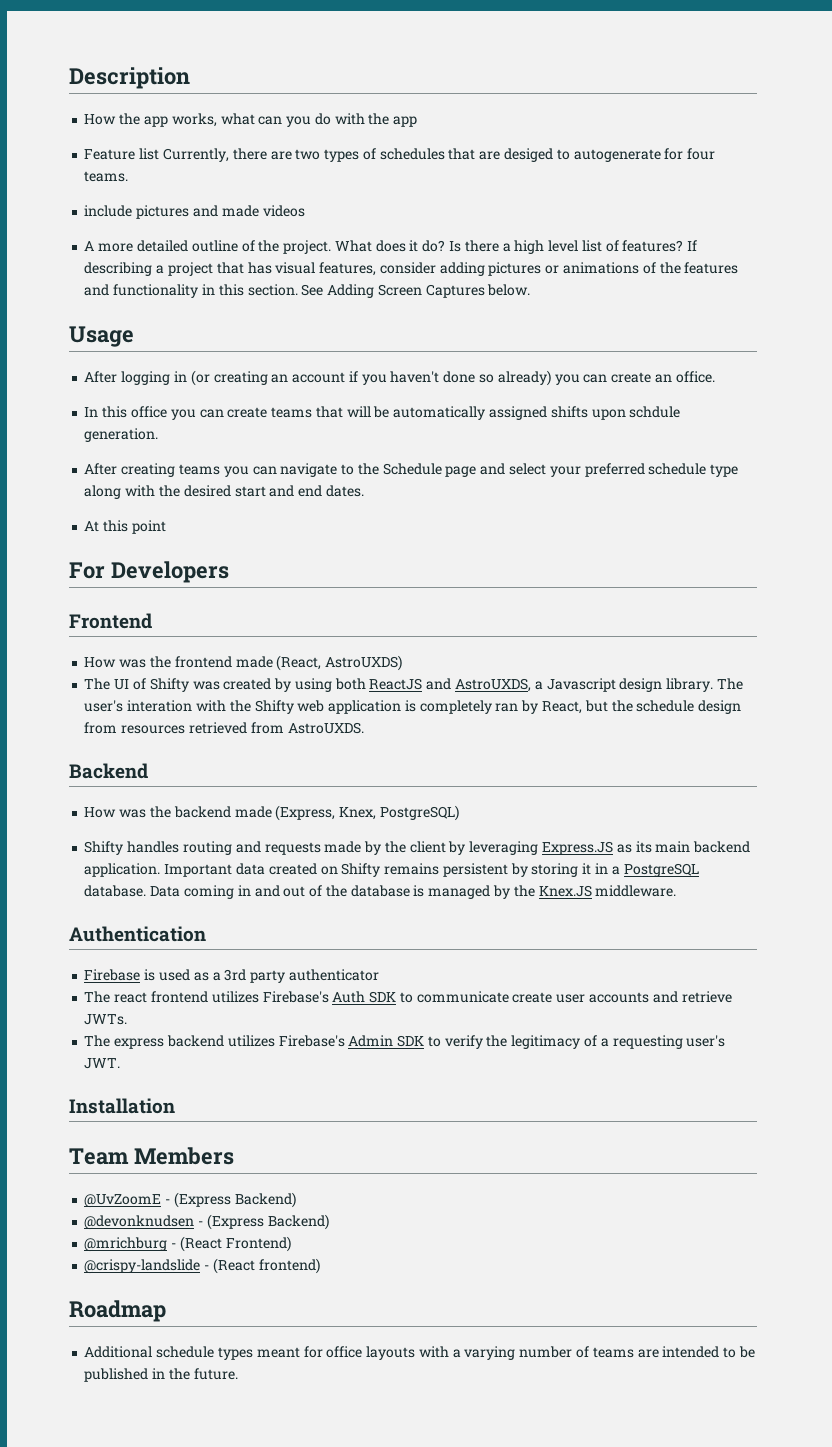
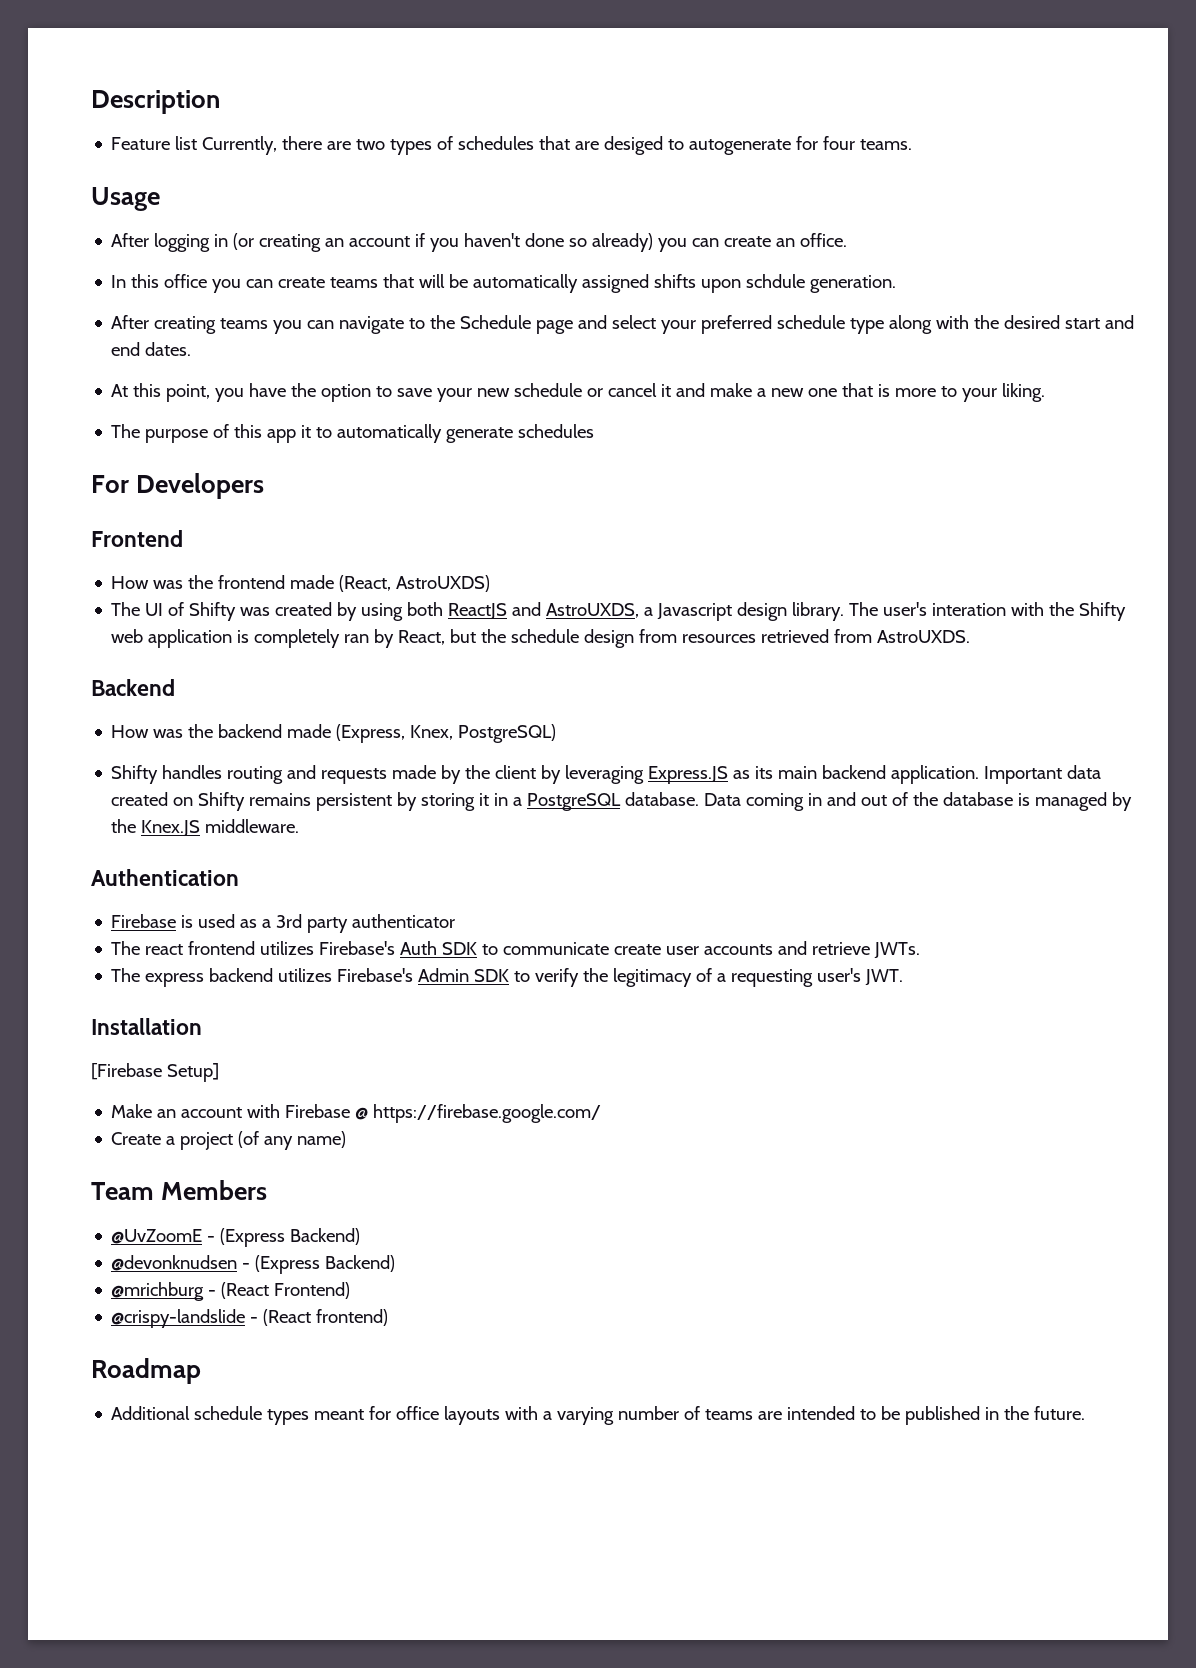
[84,113,418,127] // How the app works, what can you do with the app -> (220, 102) none
[84,205,305,219] [84,240,698,254] [84,262,739,276] [84,284,531,298] // include pictures and made videos // A more detailed outline of the project. What does it do? Is there a high level list of features? If describing a project that has visual features, consider adding pictures or animations of the features and functionality in this section. See Adding Screen Captures below. -> (913, 144) none
[131,520,166,534] point -> [166,383,1046,402] [111,424,595,443] point, you have the option to save your new schedule or cancel it and make a new one that is more to your liking. // The purpose of this app it to automatically generate schedules
(175, 1106) none -> [91,1063,219,1082] [111,1104,602,1123] [111,1131,347,1150] // [Firebase Setup] // Make an account with Firebase @ https://firebase.google.com/ // Create a project (of any name)

